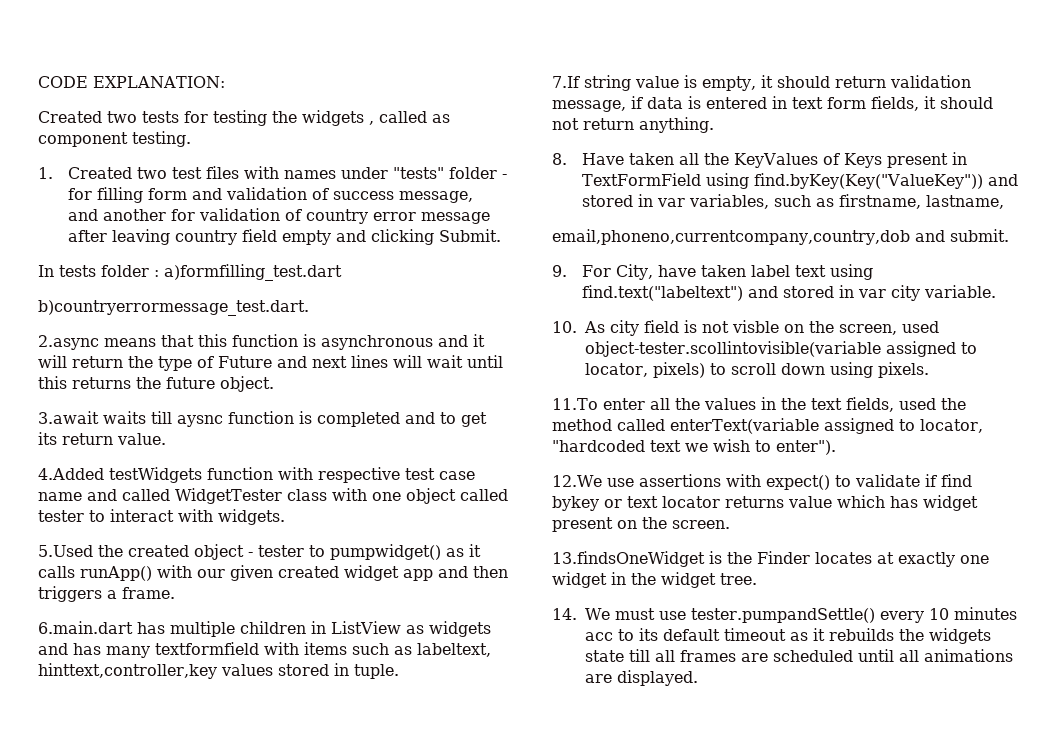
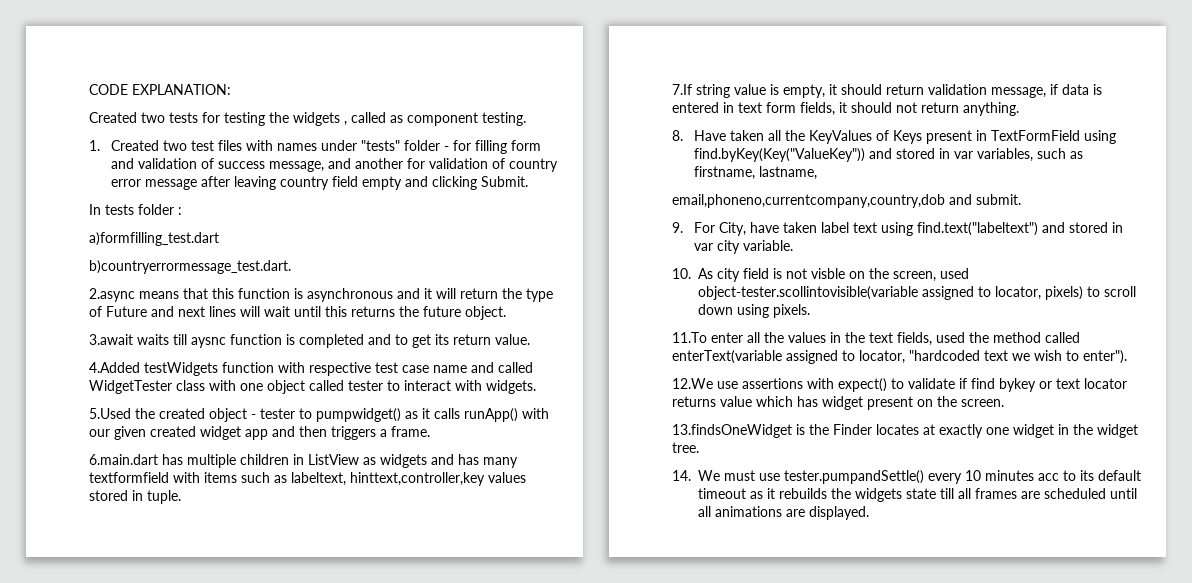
(159, 273) none -> (182, 211) //

